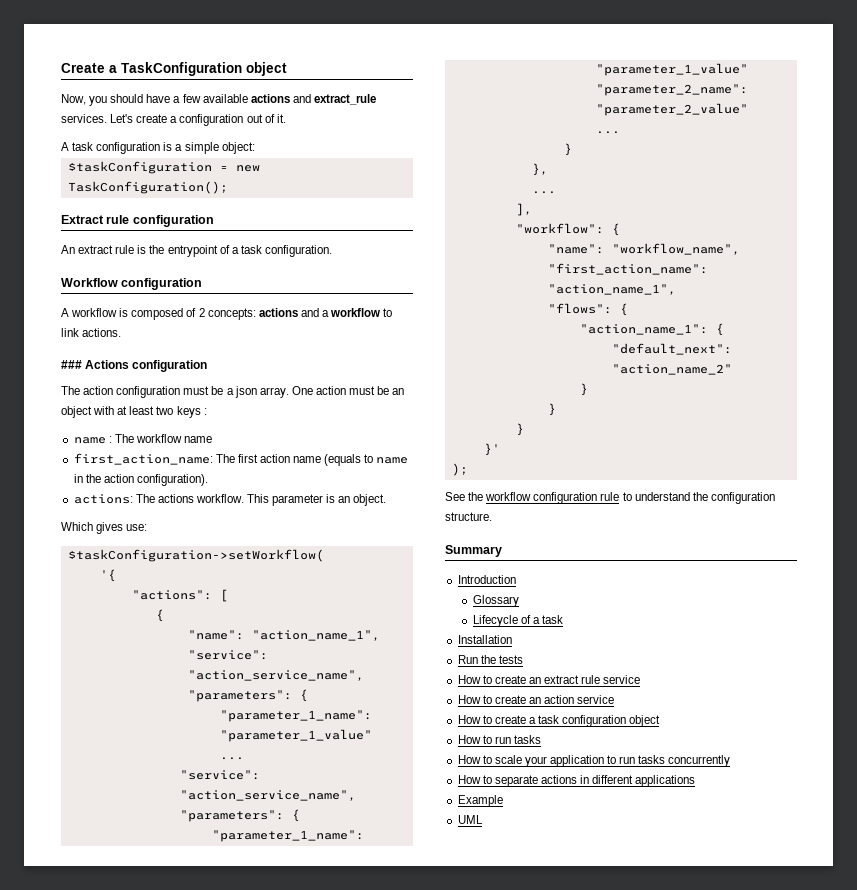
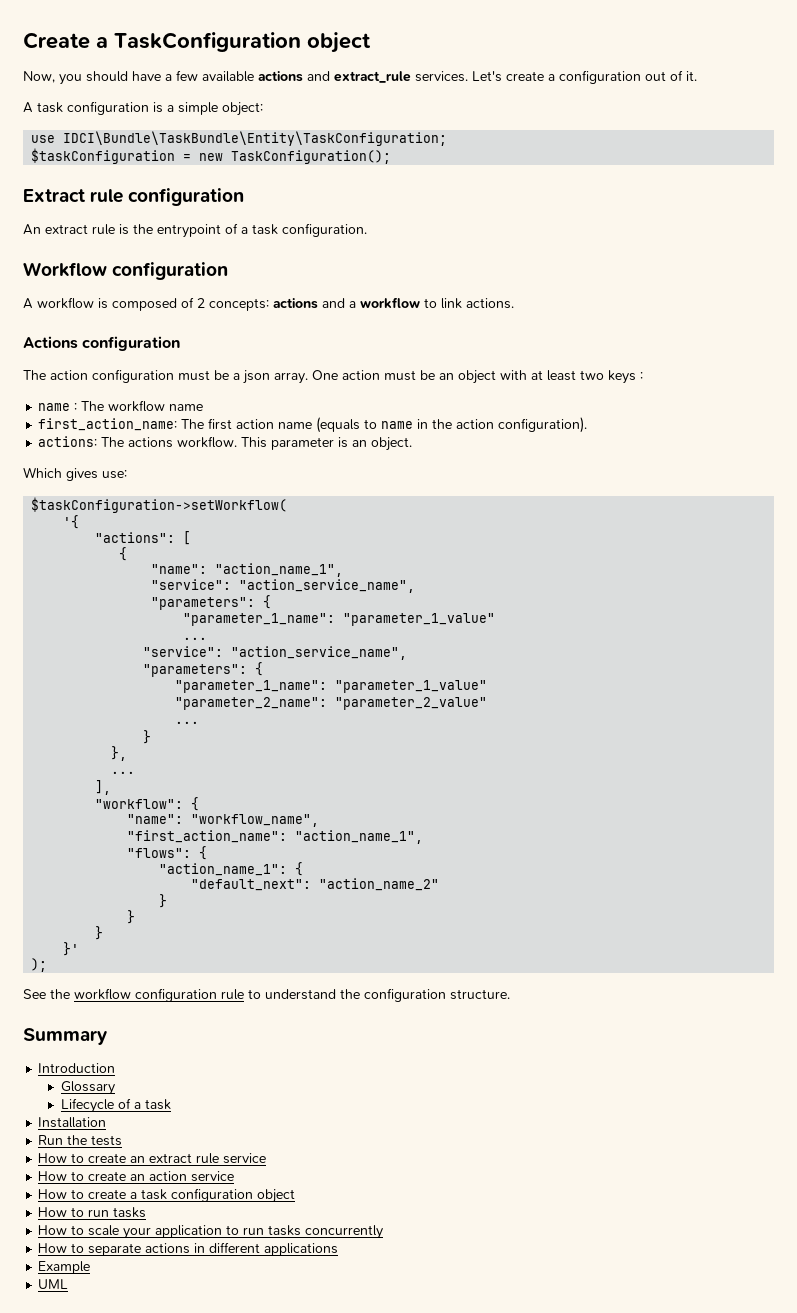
(255, 148) none -> [31,131,448,146] // use IDCI\Bundle\TaskBundle\Entity\TaskConfiguration;
[61,360,82,369] ### -> (514, 303) none

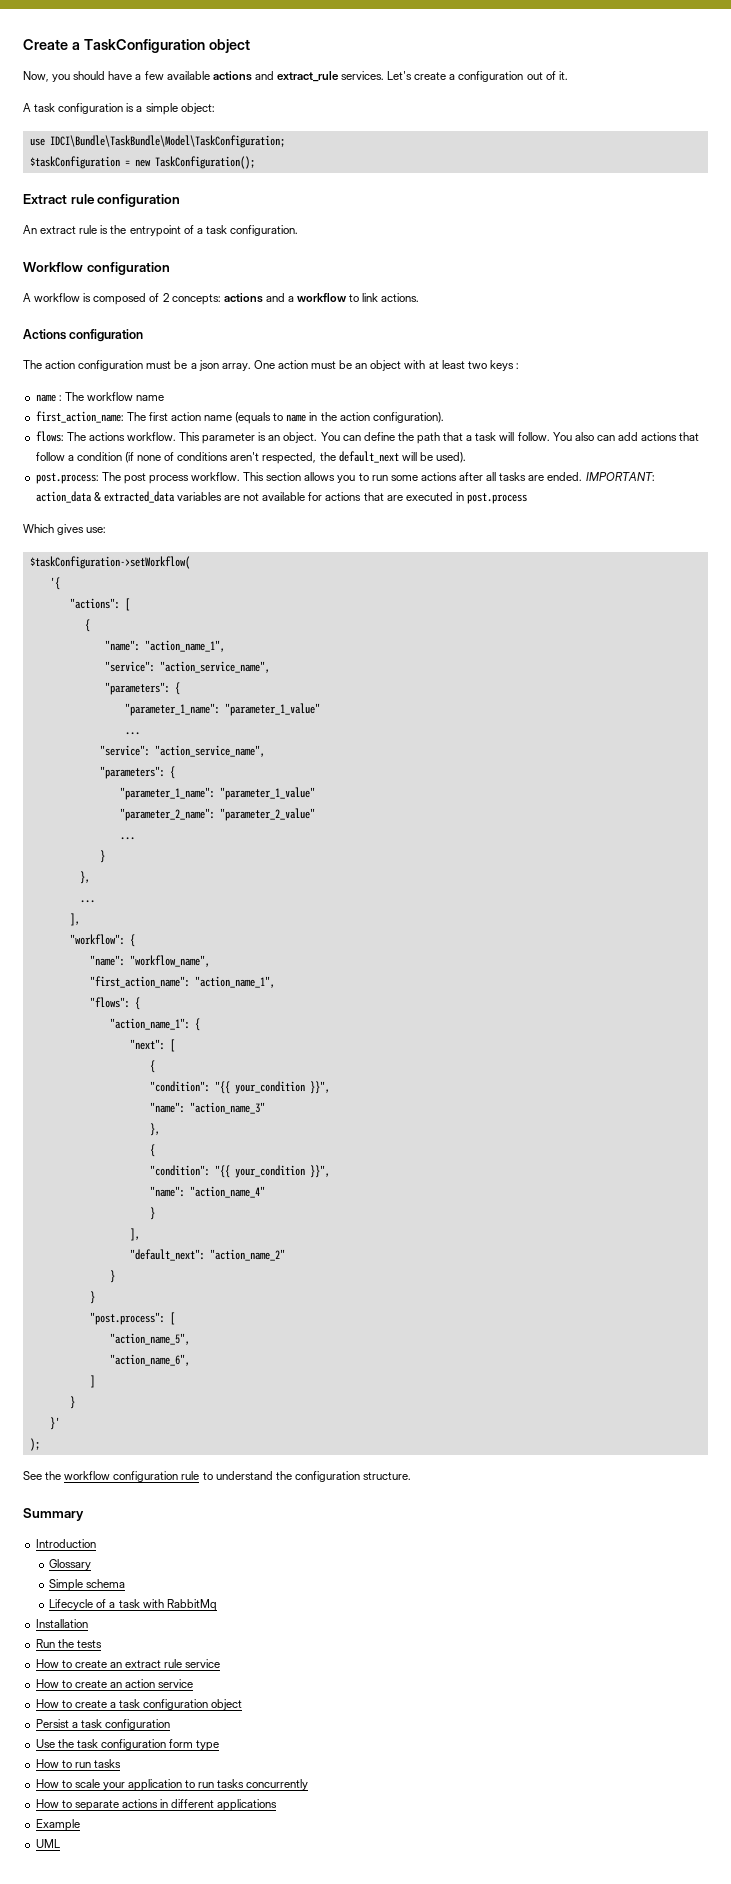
[63,131,448,146] IDCI\Bundle\TaskBundle\Entity\TaskConfiguration; -> [49,135,285,148] IDCI\Bundle\TaskBundle\Model\TaskConfiguration;
[38,436,98,447] actions: -> [35,431,64,442] flows:
(413, 444) none -> [320,432,700,444] [35,451,467,464] [35,472,655,484] [35,491,528,504] You can define the path that a task will follow. You also can add actions that follow a condition (if none of conditions aren't respected, the default_next will be used). // post.process: The post process workflow. This section allows you to run some actions after all tasks are ended. IMPORTANT: action_data & extracted_data variables are not available for actions that are executed in post.process
(304, 869) none -> [129,1039,175,1052] [149,1060,155,1073] [149,1081,330,1094] [149,1102,265,1114] [149,1123,160,1136] [149,1144,155,1157] [149,1165,330,1178] [149,1186,265,1198] [149,1207,155,1220] [129,1228,140,1241] // "next": [ // { // "condition": "{{ your_condition }}", // "name": "action_name_3" // }, // { // "condition": "{{ your_condition }}", // "name": "action_name_4" // } // ],
(136, 917) none -> [89,1312,175,1325] [109,1333,190,1345] [109,1354,190,1366] [89,1375,95,1388] // "post.process": [ // "action_name_5", // "action_name_6", // ]
(115, 1088) none -> [49,1579,126,1591] // Simple schema
(171, 1104) none -> [142,1599,217,1611] with RabbitMq
(296, 1196) none -> [35,1719,170,1730] [35,1739,220,1751] // Persist a task configuration // Use the task configuration form type

